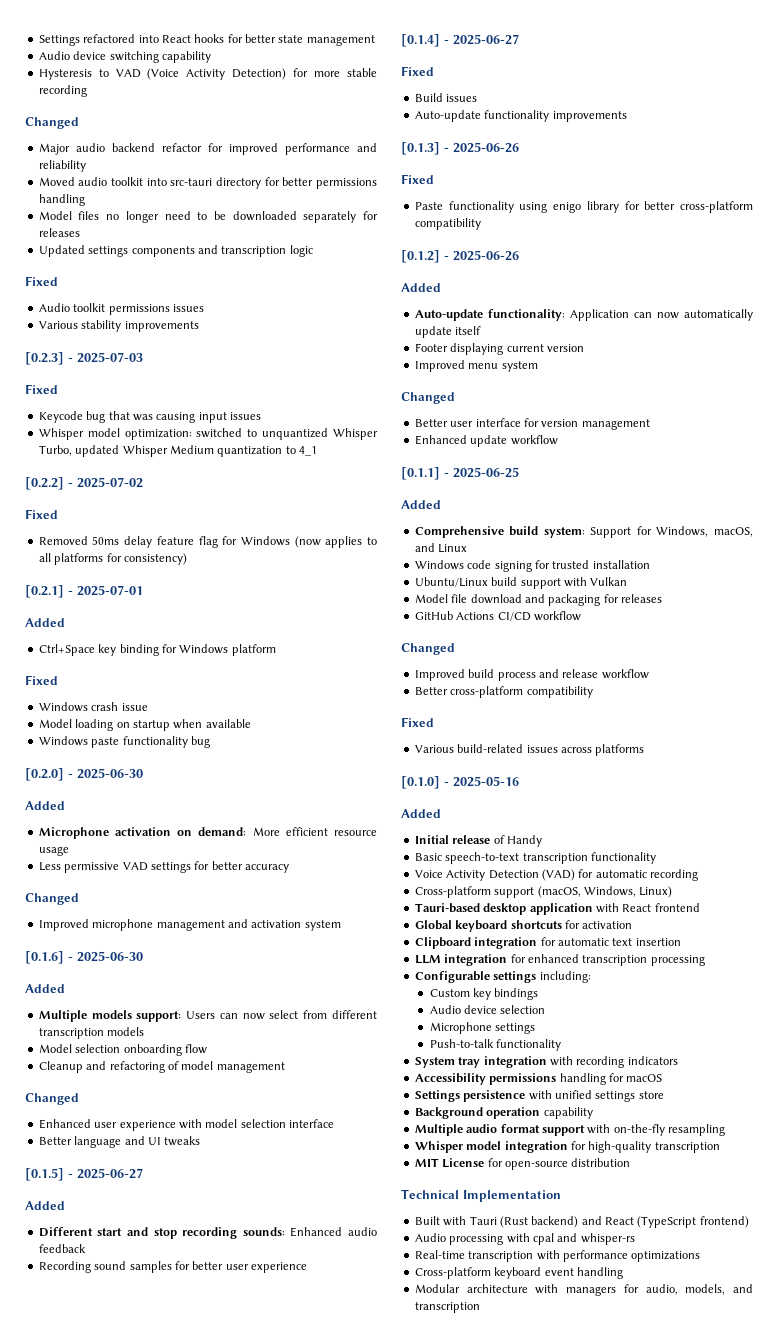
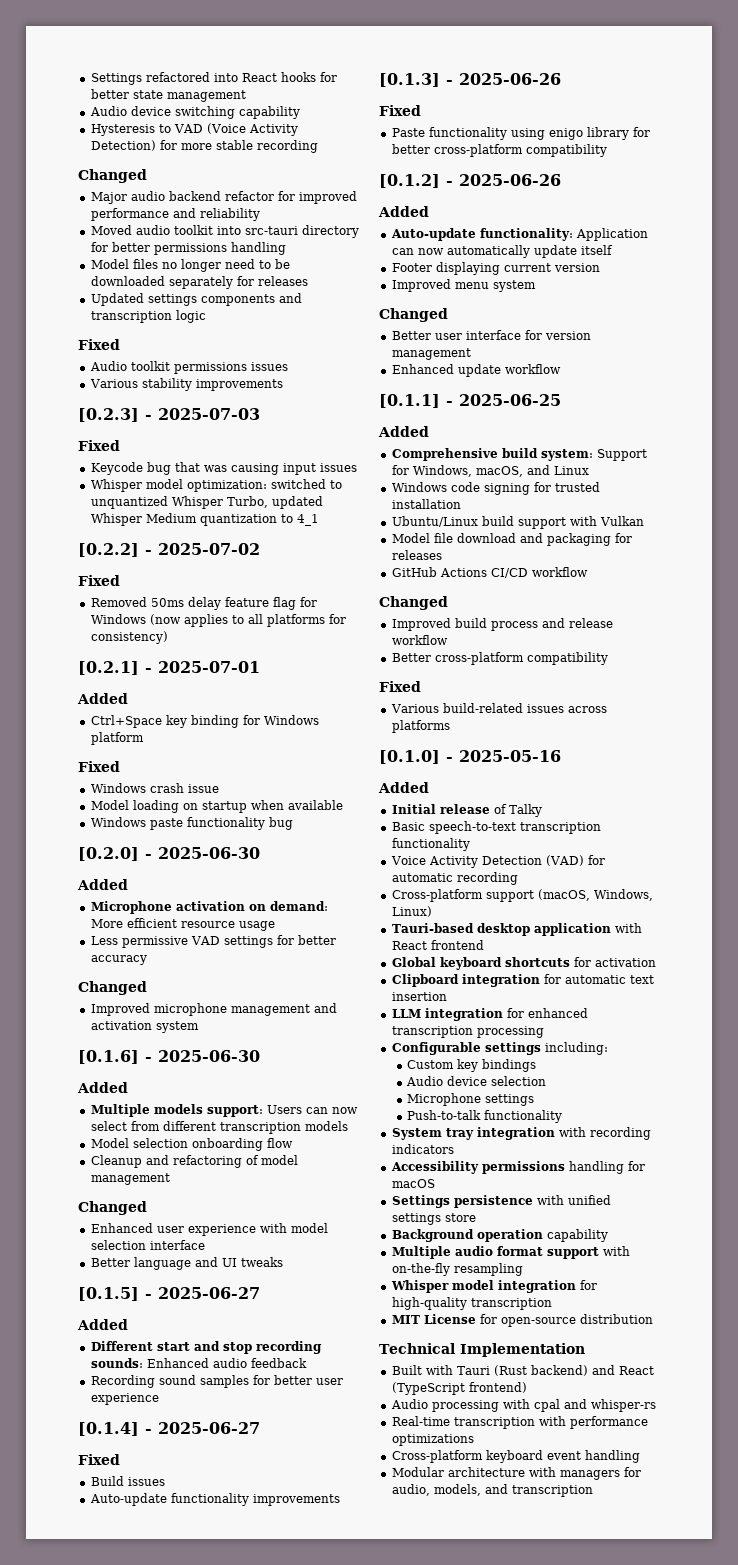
[506,835,542,847] Handy -> [508,804,542,817] Talky

